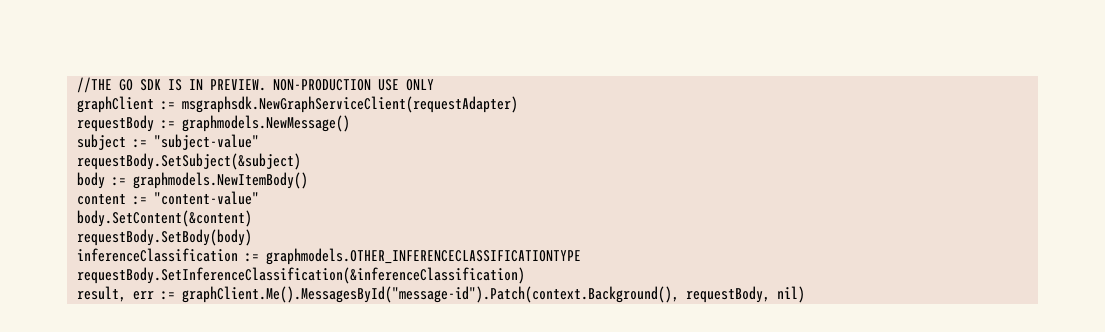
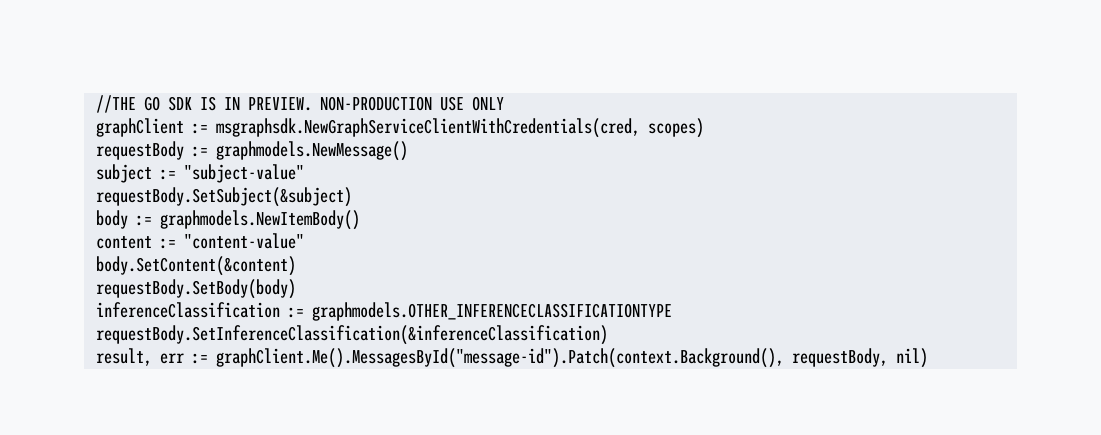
[181,96,518,113] msgraphsdk.NewGraphServiceClient(requestAdapter) -> [216,118,704,138] msgraphsdk.NewGraphServiceClientWithCredentials(cred, scopes)

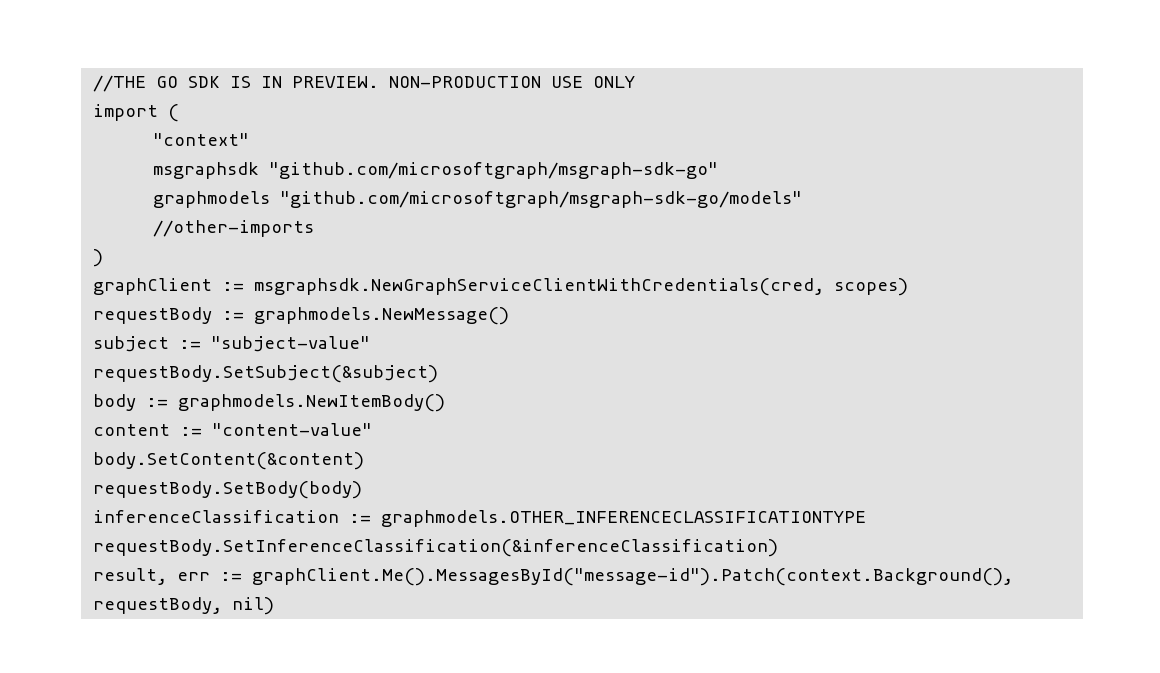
(504, 103) none -> [92,104,179,122] [152,133,249,146] [152,162,718,179] [152,191,802,208] [152,220,314,237] [92,249,103,267] // import ( // "context" // msgraphsdk "github.com/microsoftgraph/msgraph-sdk-go" // graphmodels "github.com/microsoftgraph/msgraph-sdk-go/models" // //other-imports // )

